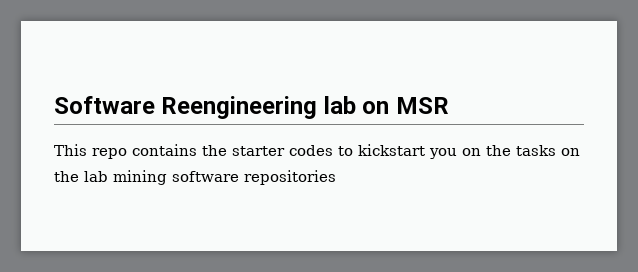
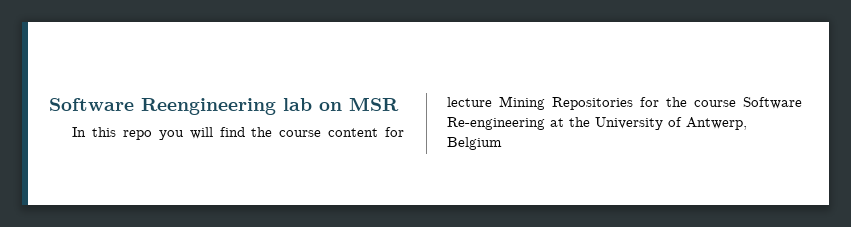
[54,144,580,159] [54,170,336,185] This repo contains the starter codes to kickstart you on the tasks on the lab mining software repositories -> [72,127,404,140] [447,96,802,110] [447,117,747,130] [447,137,502,150] In this repo you will find the course content for lecture Mining Repositories for the course Software Re-engineering at the University of Antwerp, Belgium

